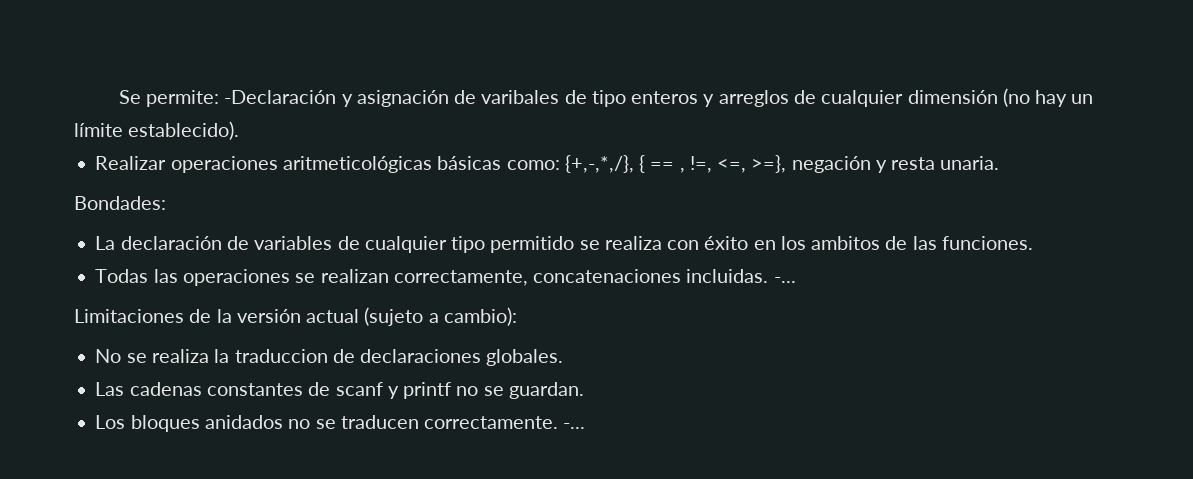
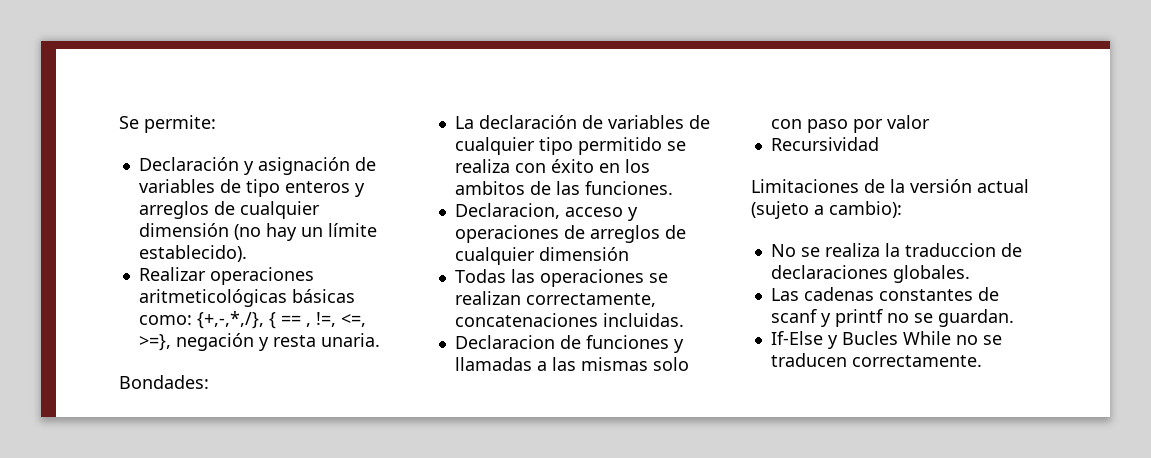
[224,90,337,104] -Declaración -> [138,157,239,171] // Declaración
[481,90,560,104] varibales -> [138,179,215,193] variables
(1033, 243) none -> [454,203,638,221] [454,225,686,243] [454,247,629,265] // Declaracion, acceso y operaciones de arreglos de cualquier dimensión
[773,277,796,283] -... -> [454,335,684,353] [454,357,689,371] [770,115,930,133] [770,137,879,151] // Declaracion de funciones y llamadas a las mismas solo con paso por valor // Recursividad
[95,415,283,432] Los bloques anidados -> [770,331,951,349] If-Else y Bucles While
[563,423,586,429] -... -> (982, 361) none

